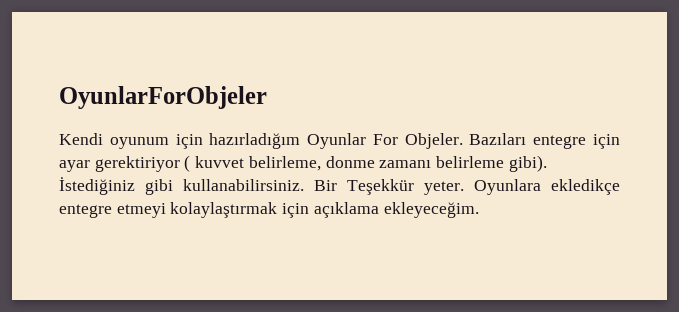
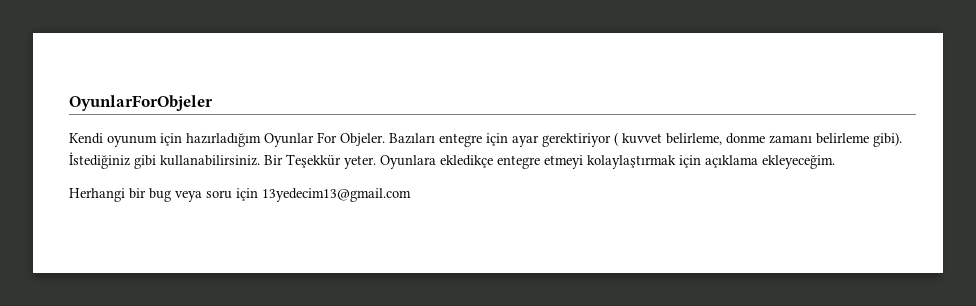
(479, 210) none -> [69,188,411,202] // Herhangi bir bug veya soru için 13yedecim13@gmail.com

